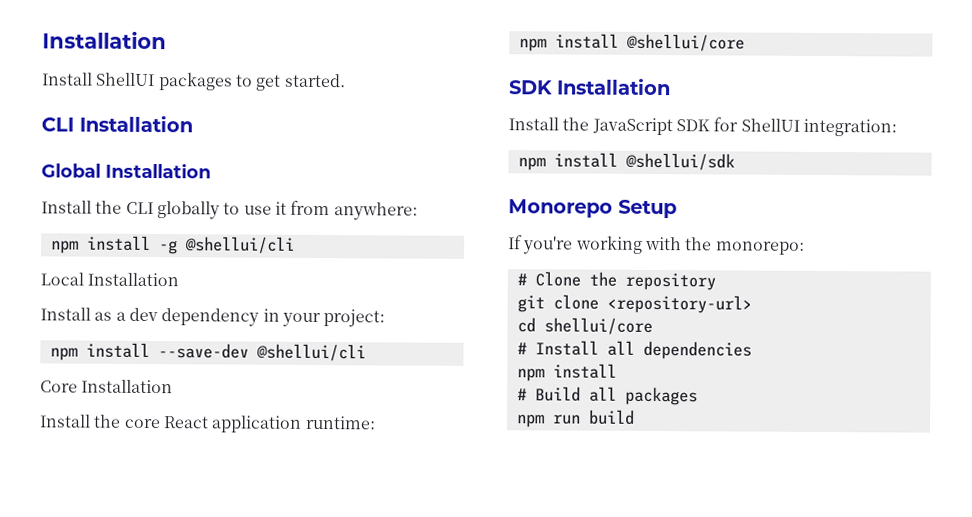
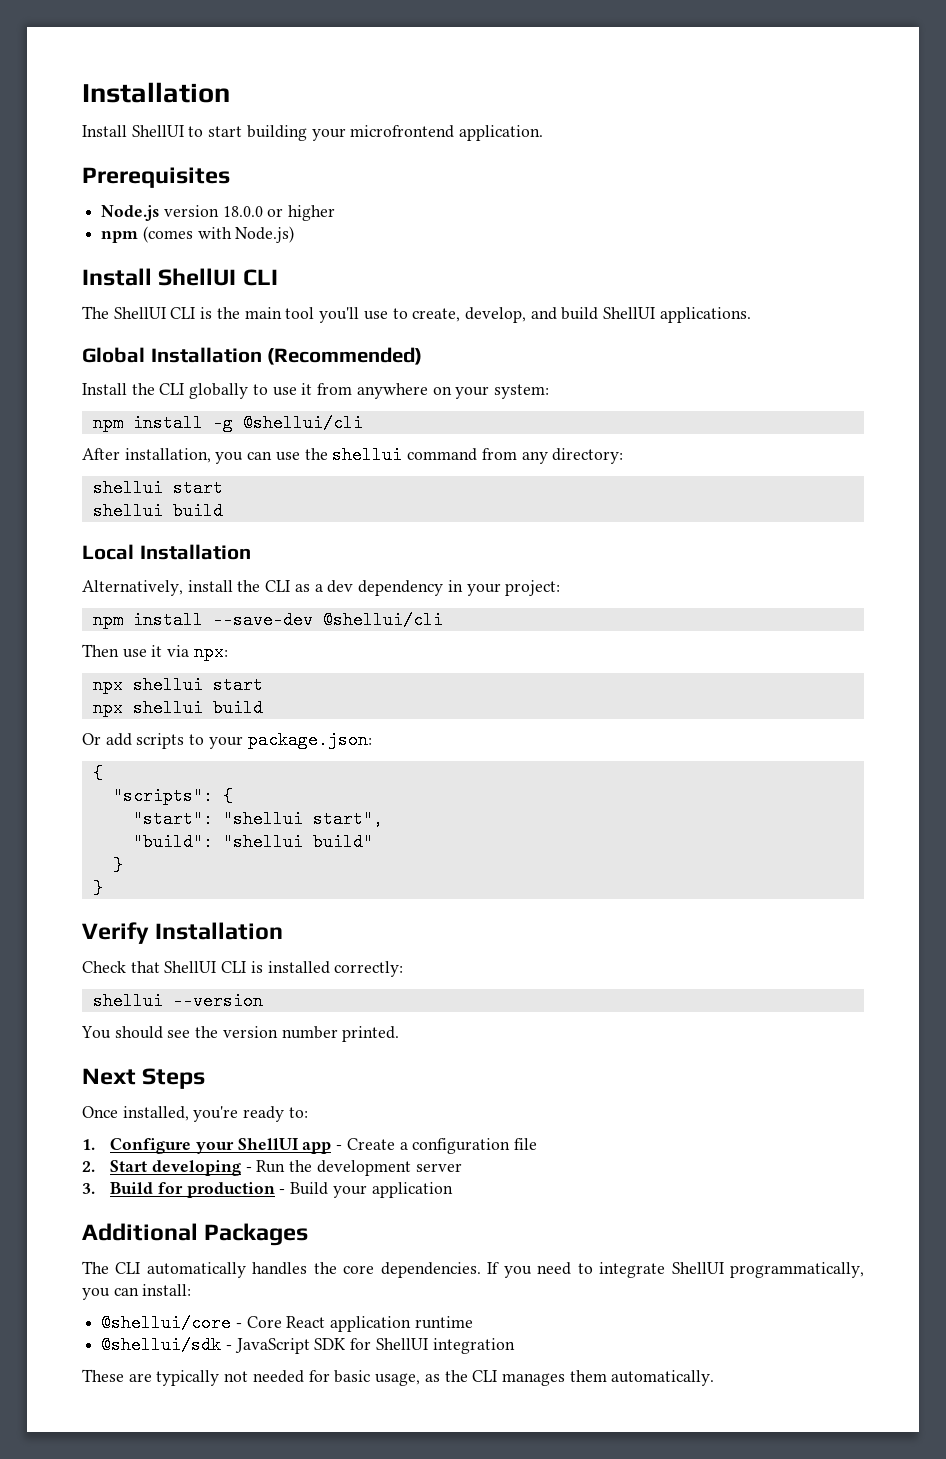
[157,72,346,91] [41,115,193,133] packages to get started. // CLI Installation -> [188,125,544,141] [82,167,230,188] [101,205,336,221] [101,226,295,243] [82,268,278,286] [82,306,751,323] to start building your microfrontend application. // Prerequisites // Node.js version 18.0.0 or higher // npm (comes with Node.js) // Install ShellUI CLI // The ShellUI CLI is the main tool you'll use to create, develop, and build ShellUI applications.
(211, 170) none -> [267,347,423,365] (Recommended)
[333,202,418,221] anywhere: -> [356,383,549,399] anywhere on your system:
[40,272,180,287] [40,307,91,321] Local Installation // Install -> [82,446,624,464] [92,479,223,497] [92,502,223,520] [82,544,251,560] [82,580,291,596] After installation, you can use the shellui command from any directory: // shellui start // shellui build // Local Installation // Alternatively, install the CLI
[40,379,174,394] [39,414,376,433] [518,33,745,52] [508,78,671,96] [508,117,897,137] [517,152,735,171] [508,199,677,219] [508,235,805,255] [516,271,716,291] [516,294,752,314] [516,317,653,335] [516,340,752,360] [516,363,617,382] [516,386,698,406] [515,409,635,428] Core Installation // Install the core React application runtime: // npm install @shellui/core // SDK Installation // Install the JavaScript SDK for ShellUI integration: // npm install @shellui/sdk // Monorepo Setup // If you're working with the monorepo: // # Clone the repository // git clone <repository-url> // cd shellui/core // # Install all dependencies // npm install // # Build all packages // npm run build -> [82,643,228,661] [92,676,263,694] [92,699,263,717] [82,731,372,749] [92,764,103,782] [112,787,233,805] [132,810,383,828] [132,833,373,851] [112,856,123,874] [92,879,103,897] [82,922,284,944] [82,961,404,977] [92,992,263,1010] [81,1026,400,1042] [82,1068,206,1089] [82,1106,308,1122] [82,1138,538,1154] [82,1160,462,1176] [82,1182,453,1198] [82,1223,309,1246] [82,1261,864,1278] [82,1284,192,1300] [101,1314,473,1332] [101,1336,515,1354] [82,1369,715,1386] Then use it via npx: // npx shellui start // npx shellui build // Or add scripts to your package.json: // { // "scripts": { // "start": "shellui start", // "build": "shellui build" // } // } // Verify Installation // Check that ShellUI CLI is installed correctly: // shellui --version // You should see the version number printed. // Next Steps // Once installed, you're ready to: // 1. Configure your ShellUI app - Create a configuration file // 2. Start developing - Run the development server // 3. Build for production - Build your application // Additional Packages // The CLI automatically handles the core dependencies. If you need to integrate ShellUI programmatically, you can install: // @shellui/core - Core React application runtime // @shellui/sdk - JavaScript SDK for ShellUI integration // These are typically not needed for basic usage, as the CLI manages them automatically.

